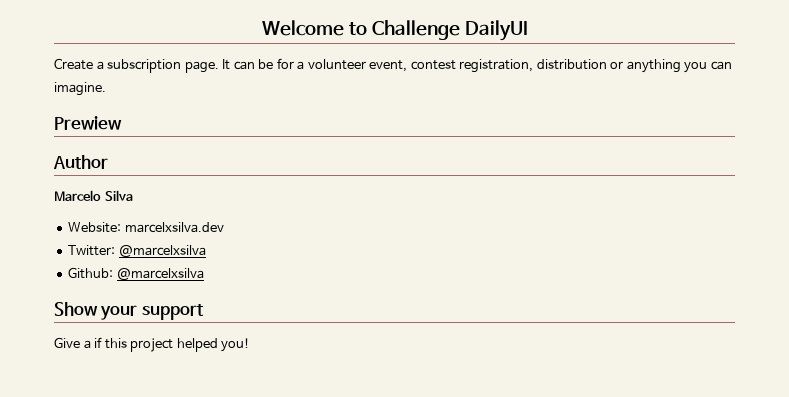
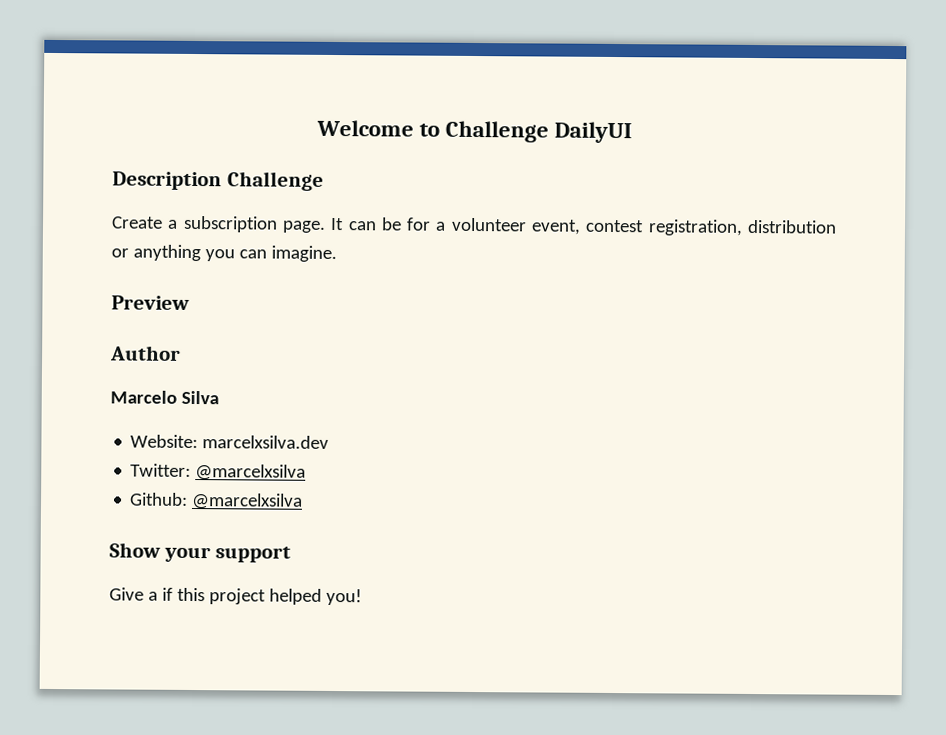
(528, 30) none -> [112,171,324,191] // Description Challenge
[54,116,122,130] Prewiew -> [111,295,190,310] Preview

